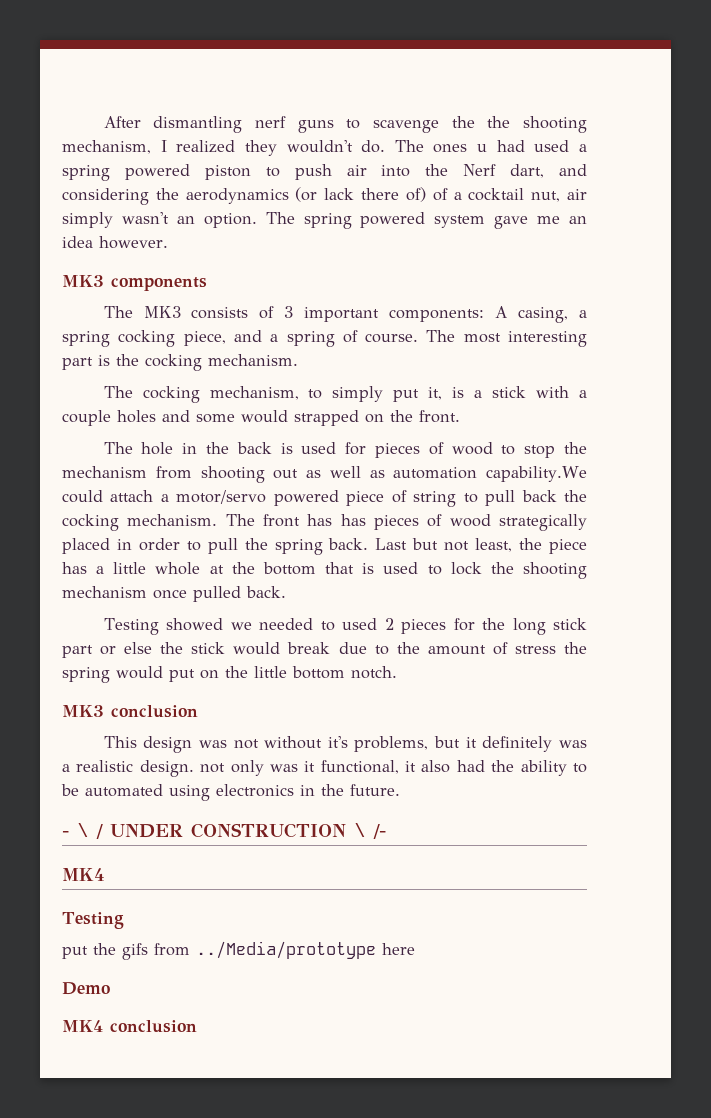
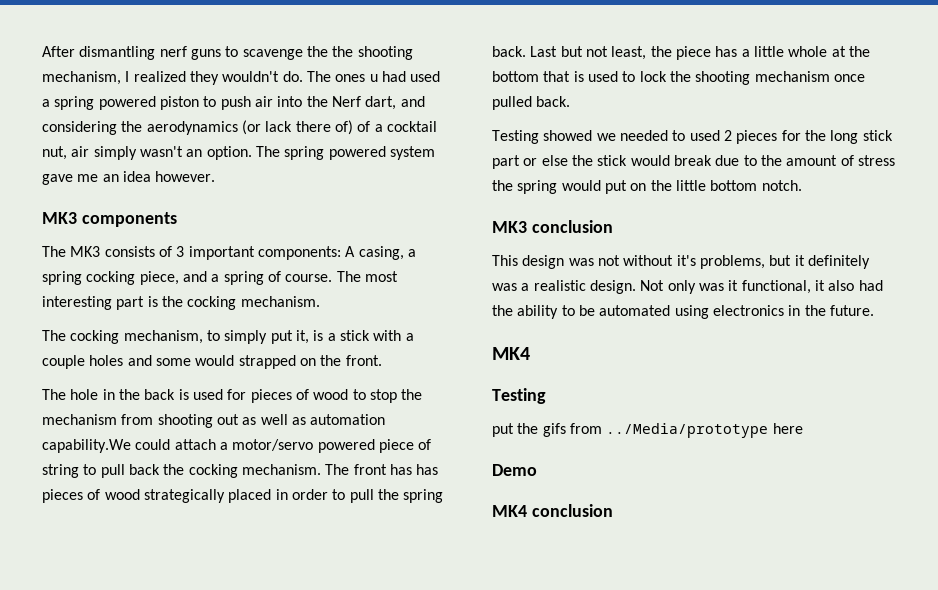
[200,763,226,773] not -> [640,280,665,291] Not
[62,823,386,839] // - \ / UNDER CONSTRUCTION \ /- -> (874, 310) none

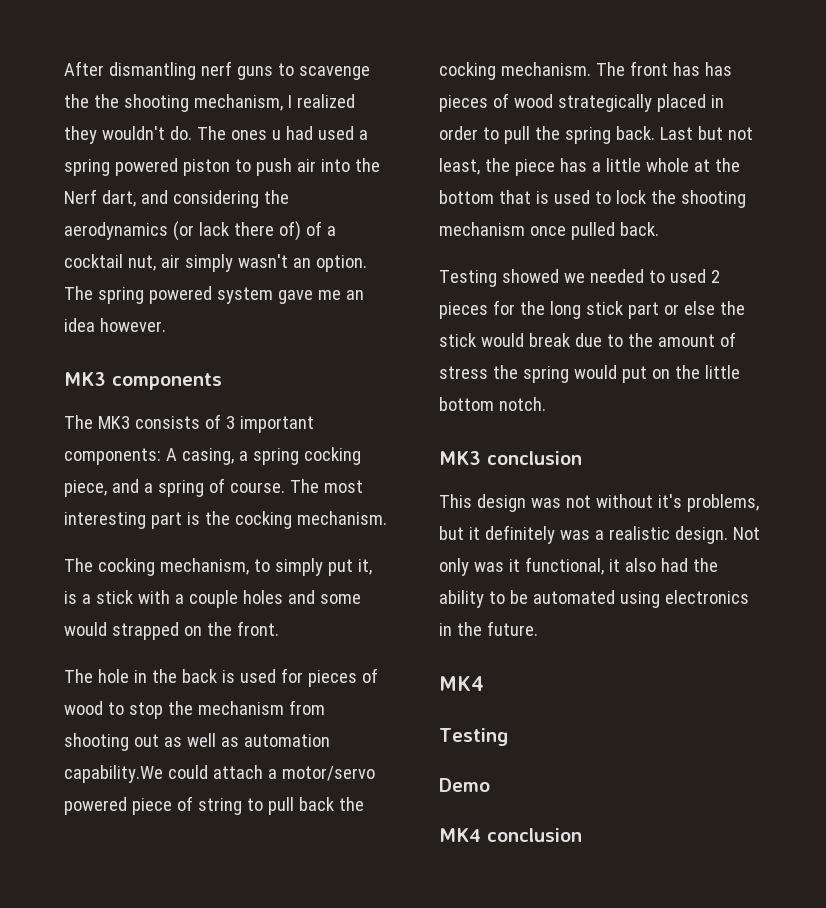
[492,423,803,438] // put the gifs from ../Media/prototype here -> (508, 737) none

